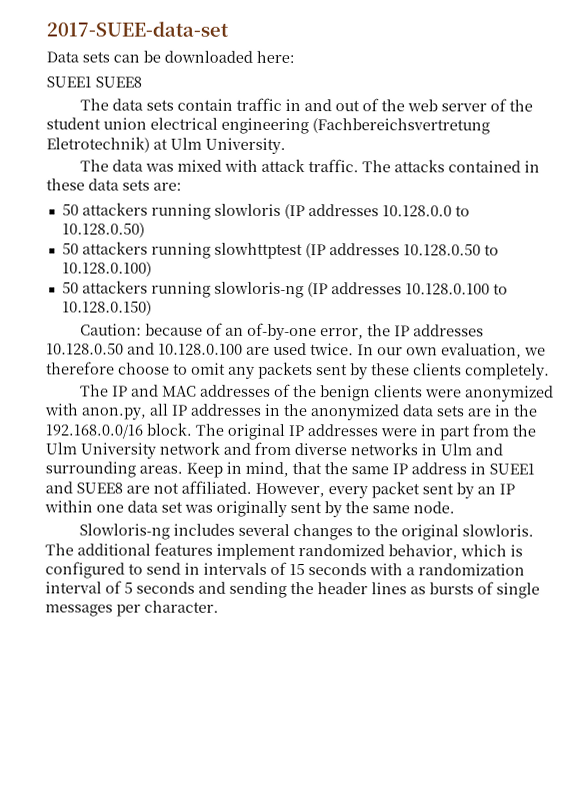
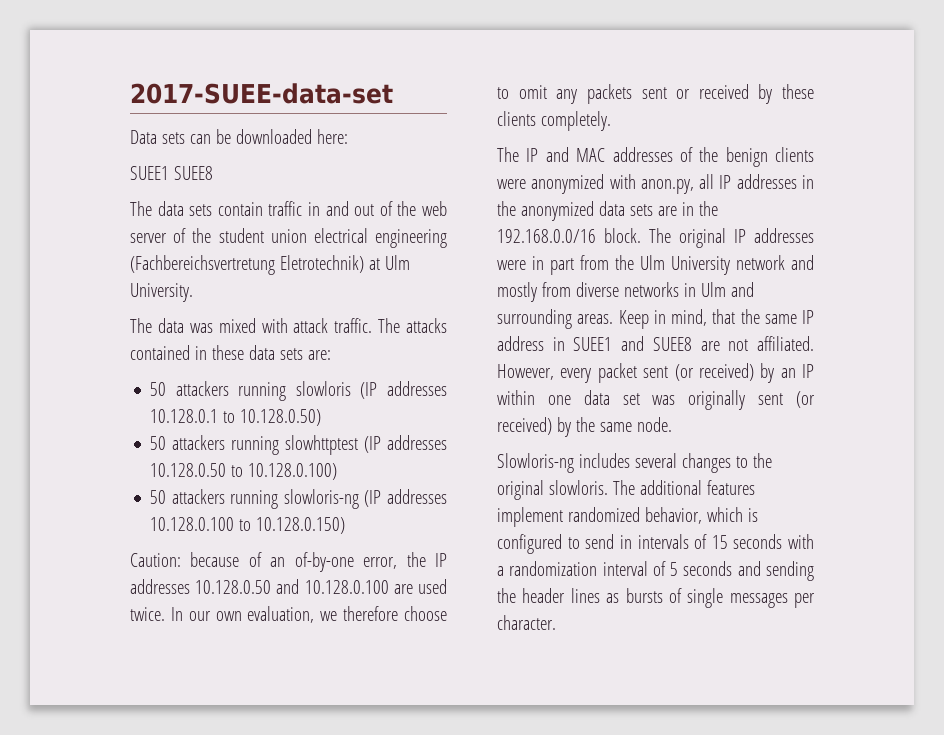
[381,205,452,217] 10.128.0.0 -> [150,409,219,423] 10.128.0.1
(348, 370) none -> [676,84,749,99] or received
(251, 448) none -> [497,282,537,302] mostly
(454, 489) none -> [674,363,754,381] (or received)
(322, 508) none -> [796,391,815,408] [497,417,552,435] (or received)

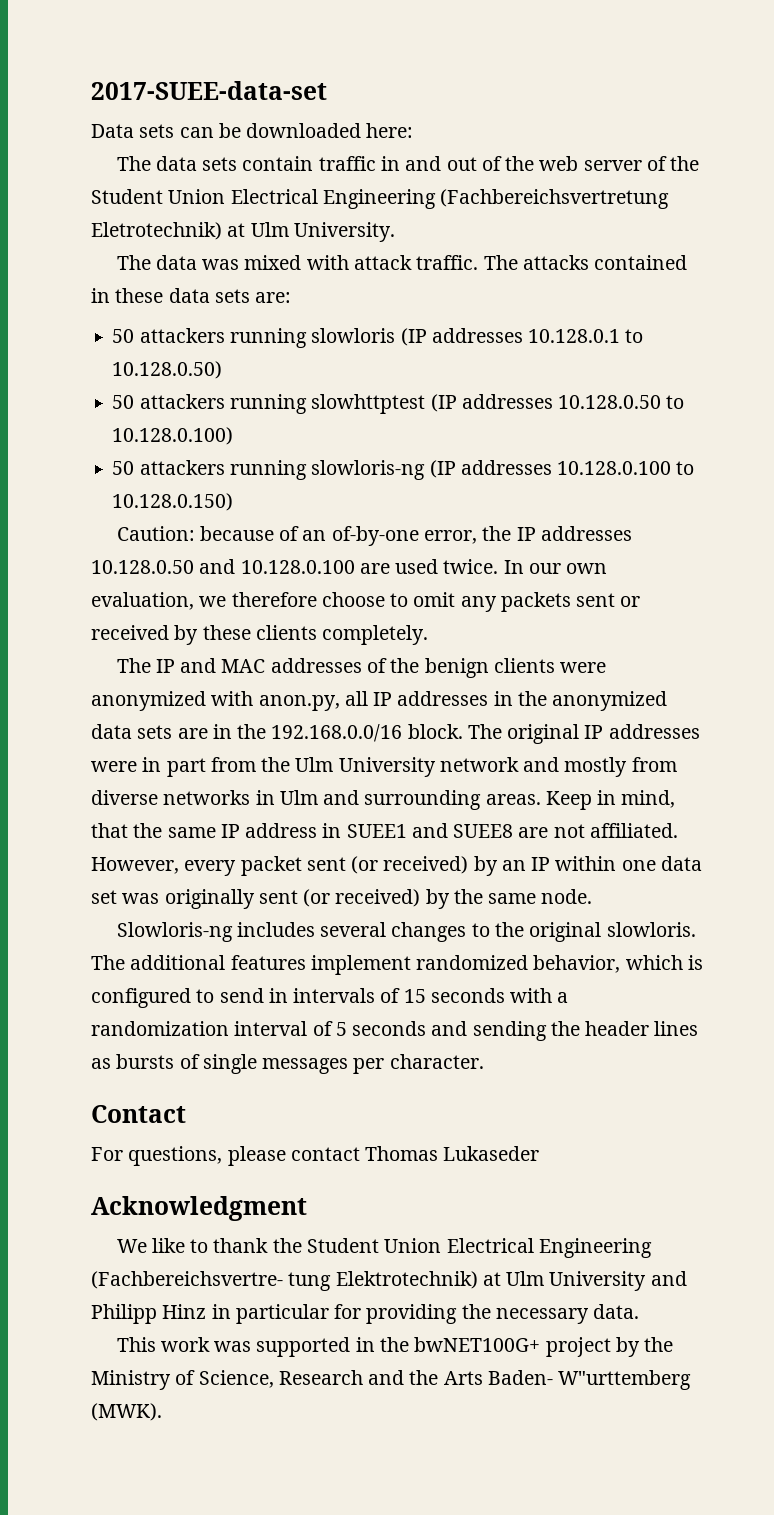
[130,166,213,180] // SUEE1 SUEE8 -> (414, 130) none
[218,228,447,248] student union electrical engineering -> [91,189,436,209] Student Union Electrical Engineering
(556, 622) none -> [91,1105,186,1123] [91,1146,540,1166] [91,1196,307,1221] [116,1238,652,1258] [91,1271,687,1291] [91,1304,640,1324] [116,1337,674,1357] [91,1370,692,1390] [91,1403,162,1421] // Contact // For questions, please contact Thomas Lukaseder // Acknowledgment // We like to thank the Student Union Electrical Engineering (Fachbereichsvertre- tung Elektrotechnik) at Ulm University and Philipp Hinz in particular for providing the necessary data. // This work was supported in the bwNET100G+ project by the Ministry of Science, Research and the Arts Baden- W"urttemberg (MWK).

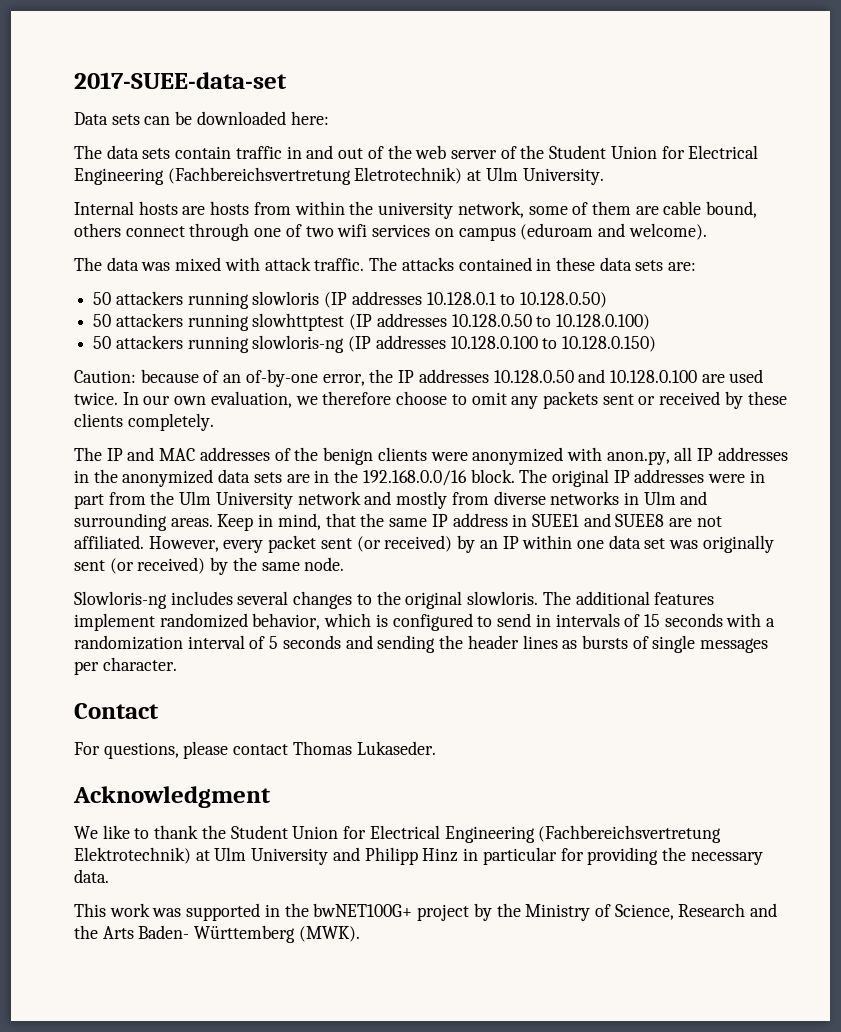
(226, 196) none -> [661,146,685,159] for
(395, 232) none -> [74,201,758,219] [74,223,707,241] // Internal hosts are hosts from within the university network, some of them are cable bound, others connect through one of two wifi services on campus (eduroam and welcome).
[443,1146,540,1161] Lukaseder -> [356,741,436,755] Lukaseder.
[446,1238,652,1258] [91,1271,332,1291] Electrical Engineering (Fachbereichsvertre- tung -> [343,825,722,843] for Electrical Engineering (Fachbereichsvertretung
[558,1370,692,1390] W"urttemberg -> [194,925,296,943] Württemberg

